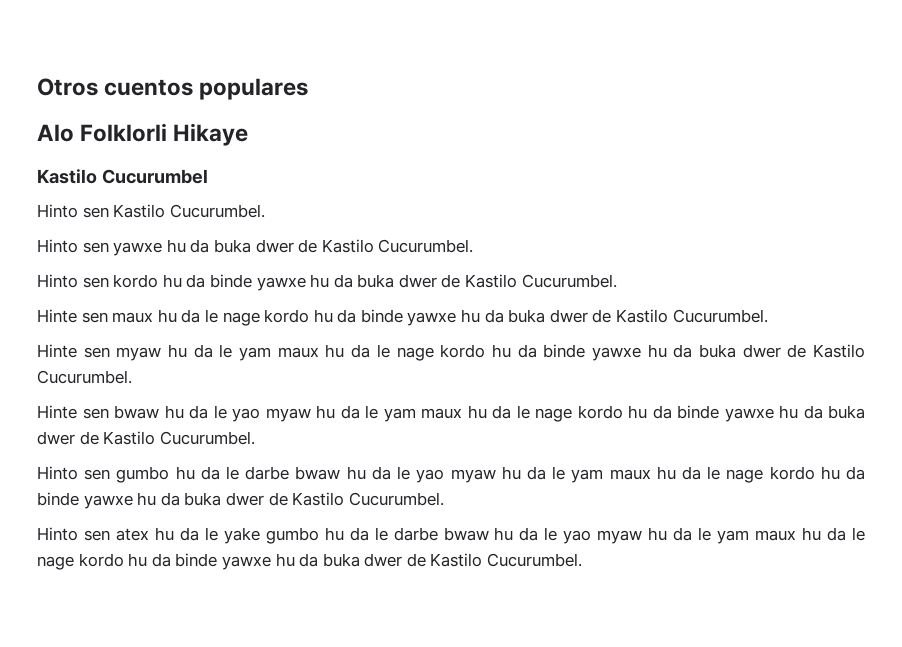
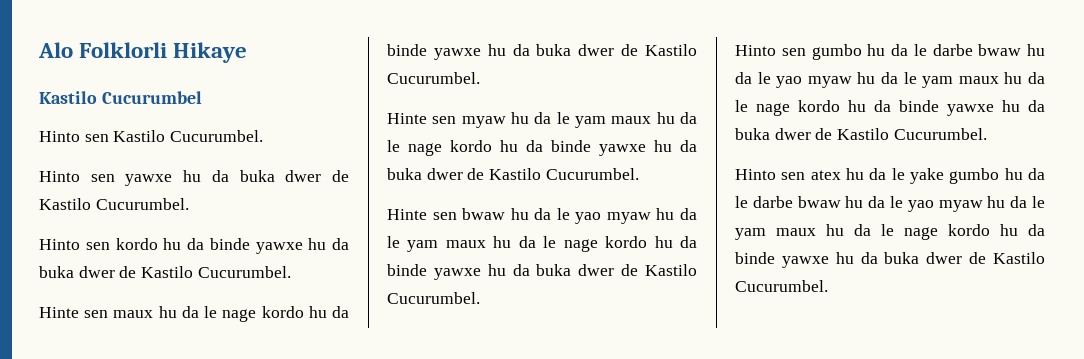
[37,78,309,100] Otros cuentos populares // -> (38, 50) none

